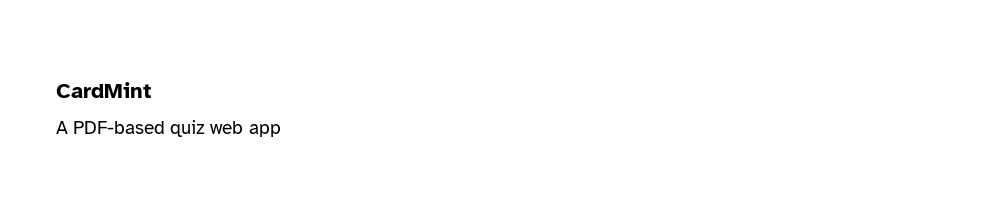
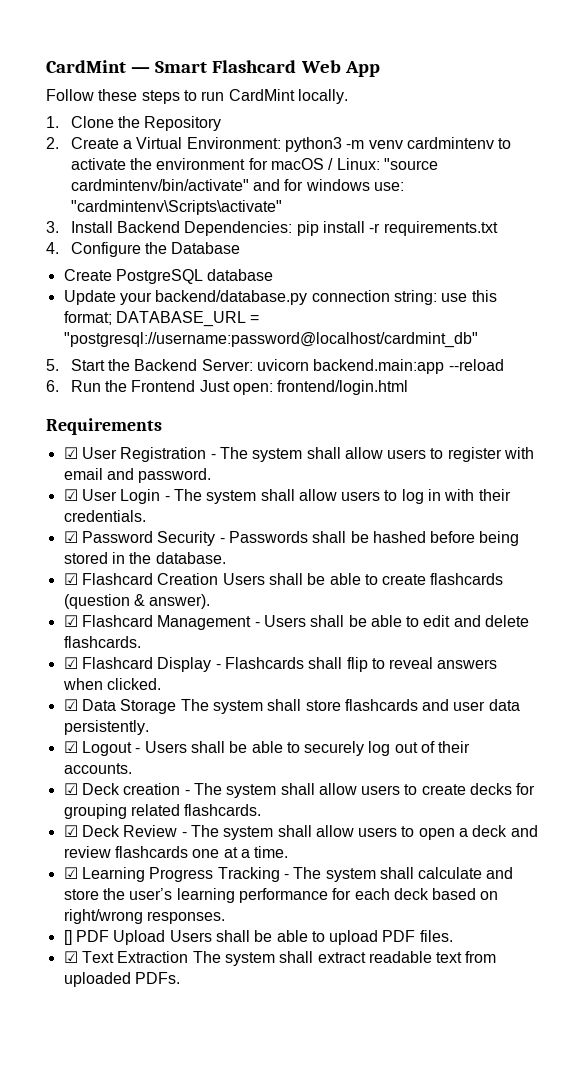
[56,82,151,98] [56,120,281,137] CardMint // A PDF-based quiz web app -> [46,60,380,77] [46,89,348,104] [46,116,222,131] [46,137,512,152] [70,158,439,170] [70,179,405,191] [70,200,282,215] [46,221,498,236] [46,242,241,257] [63,269,274,284] [63,290,497,305] [63,311,260,327] [63,332,478,348] [46,359,504,374] [46,380,409,395] [46,418,162,435] [63,447,535,462] [63,468,212,483] [63,489,511,504] [63,510,146,522] [63,531,520,546] [63,552,226,564] [63,573,504,585] [63,594,211,609] [63,615,530,630] [63,636,141,648] [63,657,498,672] [62,678,161,690] [63,699,520,714] [63,720,149,735] [63,741,471,756] [63,763,132,774] [63,783,536,798] [63,804,262,819] [63,825,538,840] [63,846,289,858] [63,867,514,882] [63,888,499,903] [63,909,225,924] [63,930,453,945] [63,951,497,966] [63,972,180,987] CardMint — Smart Flashcard Web App // Follow these steps to run CardMint locally. // 1. Clone the Repository // 2. Create a Virtual Environment: python3 -m venv cardmintenv to activate the environment for macOS / Linux: "source cardmintenv/bin/activate" and for windows use: "cardmintenv\Scripts\activate" // 3. Install Backend Dependencies: pip install -r requirements.txt // 4. Configure the Database // Create PostgreSQL database // Update your backend/database.py connection string: use this format; DATABASE_URL = "postgresql://username:password@localhost/cardmint_db" // 5. Start the Backend Server: uvicorn backend.main:app --reload // 6. Run the Frontend Just open: frontend/login.html // Requirements // ☑ User Registration - The system shall allow users to register with email and password. // ☑ User Login - The system shall allow users to log in with their credentials. // ☑ Password Security - Passwords shall be hashed before being stored in the database. // ☑ Flashcard Creation Users shall be able to create flashcards (question & answer). // ☑ Flashcard Management - Users shall be able to edit and delete flashcards. // ☑ Flashcard Display - Flashcards shall flip to reveal answers when clicked. // ☑ Data Storage The system shall store flashcards and user data persistently. // ☑ Logout - Users shall be able to securely log out of their accounts. // ☑ Deck creation - The system shall allow users to create decks for grouping related flashcards. // ☑ Deck Review - The system shall allow users to open a deck and review flashcards one at a time. // ☑ Learning Progress Tracking - The system shall calculate and store the user’s learning performance for each deck based on right/wrong responses. // [] PDF Upload Users shall be able to upload PDF files. // ☑ Text Extraction The system shall extract readable text from uploaded PDFs.

